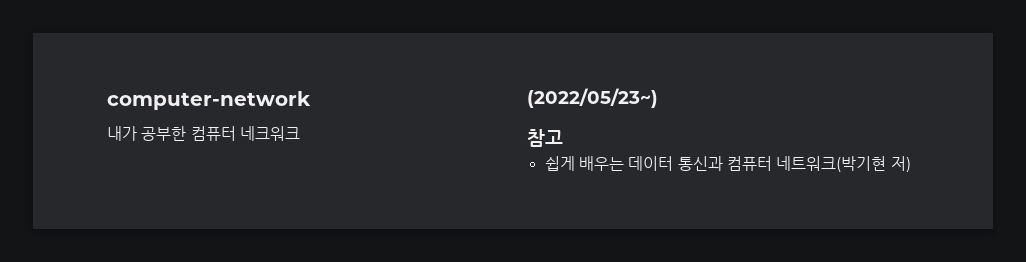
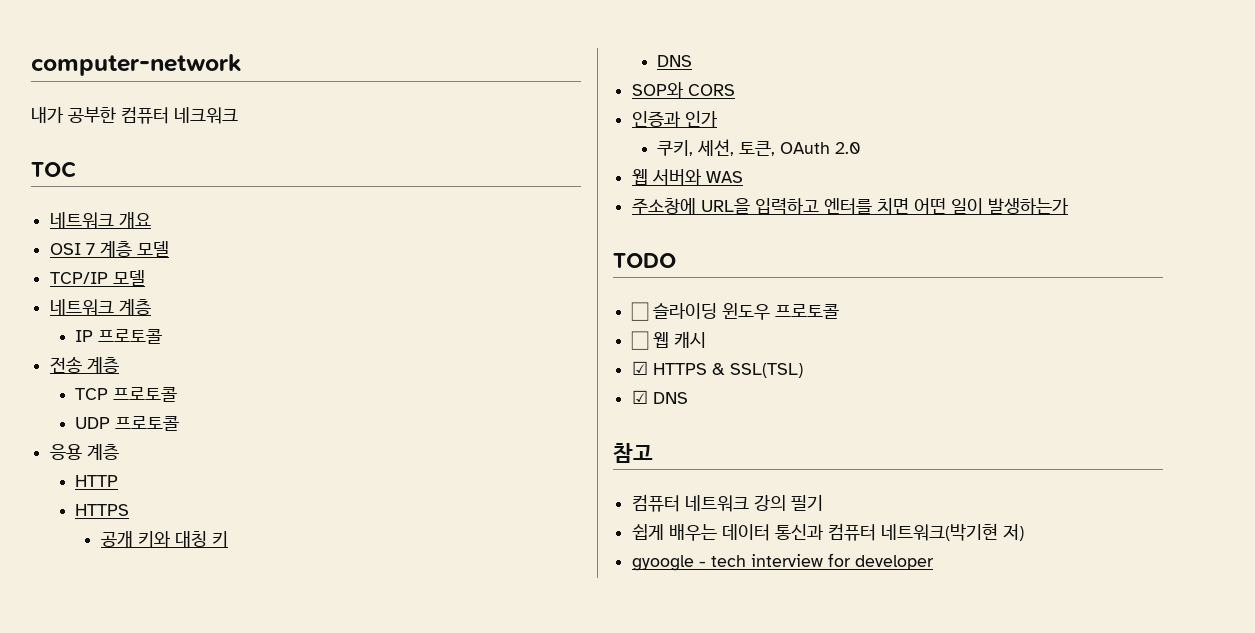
[527,88,658,108] [527,129,563,147] (2022/05/23~) // 참고 -> [31,161,76,178] [50,212,152,229] [50,240,170,257] [50,270,146,286] [50,298,152,316] [75,329,163,344] [50,356,120,373] [75,387,178,402] [75,416,180,431] [50,443,120,460] [75,475,119,487] [75,504,130,516] [100,531,228,547] [657,55,693,67] [632,82,736,98] [632,111,719,127] [657,139,862,156] [632,169,744,186] [632,198,1070,215] [613,253,676,268] [631,302,840,321] [631,331,707,350] [632,361,804,378] [632,390,689,404] [613,443,653,463] [632,494,824,512] TOC // 네트워크 개요 // OSI 7 계층 모델 // TCP/IP 모델 // 네트워크 계층 // IP 프로토콜 // 전송 계층 // TCP 프로토콜 // UDP 프로토콜 // 응용 계층 // HTTP // HTTPS // 공개 키와 대칭 키 // DNS // SOP와 CORS // 인증과 인가 // 쿠키, 세션, 토큰, OAuth 2.0 // 웹 서버와 WAS // 주소창에 URL을 입력하고 엔터를 치면 어떤 일이 발생하는가 // TODO // ☐ 슬라이딩 윈도우 프로토콜 // ☐ 웹 캐시 // ☑ HTTPS & SSL(TSL) // ☑ DNS // 참고 // 컴퓨터 네트워크 강의 필기
(911, 164) none -> [632,553,935,571] // gyoogle - tech interview for developer

